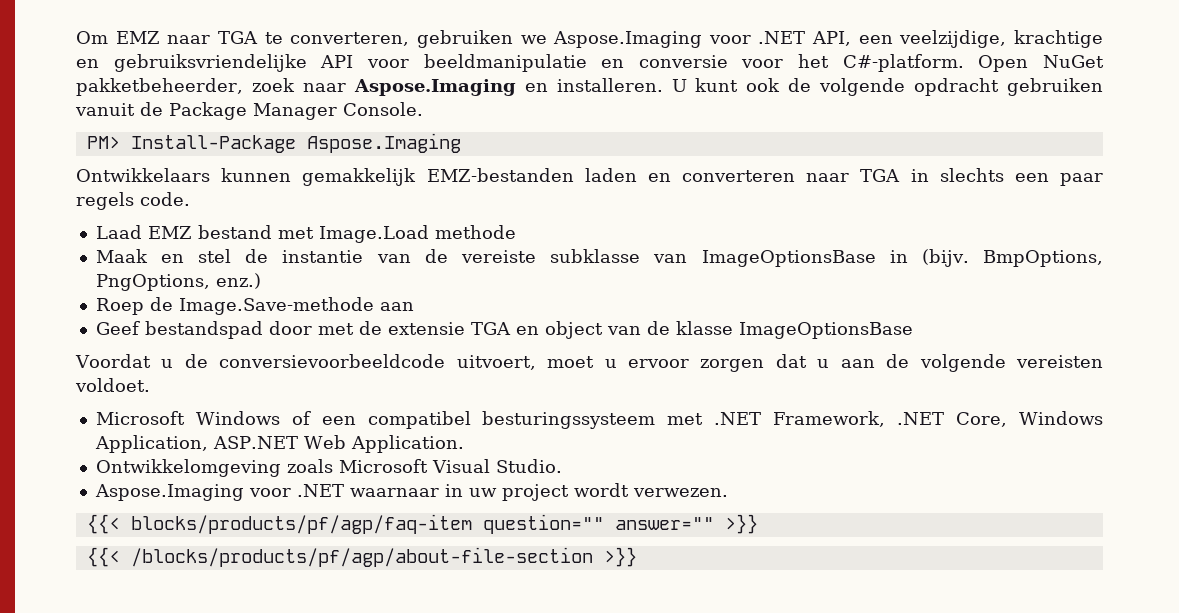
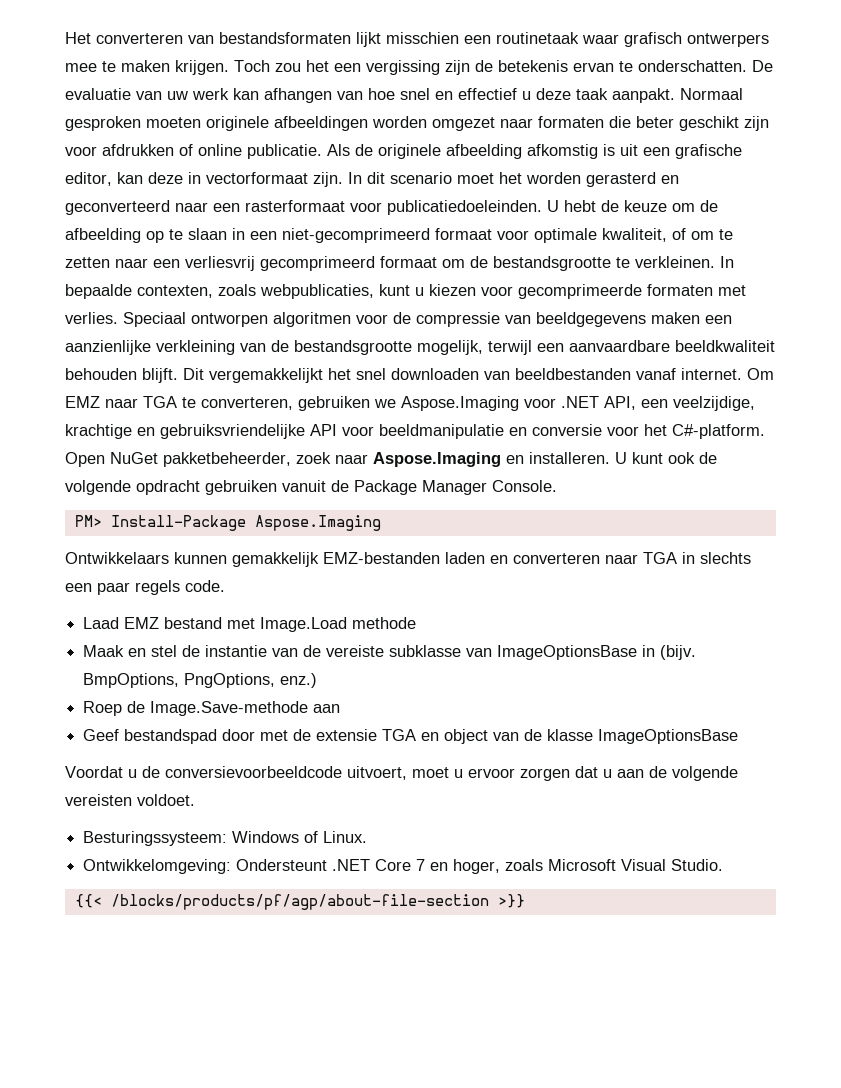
(76, 37) none -> [65,32,769,47] [65,60,773,75] [65,88,743,103] [65,116,769,131] [65,144,742,159] [65,172,679,187] [65,200,718,215] [65,228,733,243] [65,256,734,271] [65,284,746,299] [65,312,732,327] [65,340,775,355] [65,368,742,383] Het converteren van bestandsformaten lijkt misschien een routinetaak waar grafisch ontwerpers mee te maken krijgen. Toch zou het een vergissing zijn de betekenis ervan te onderschatten. De evaluatie van uw werk kan afhangen van hoe snel en effectief u deze taak aanpakt. Normaal gesproken moeten originele afbeeldingen worden omgezet naar formaten die beter geschikt zijn voor afdrukken of online publicatie. Als de originele afbeelding afkomstig is uit een grafische editor, kan deze in vectorformaat zijn. In dit scenario moet het worden gerasterd en geconverteerd naar een rasterformaat voor publicatiedoeleinden. U hebt de keuze om de afbeelding op te slaan in een niet-gecomprimeerd formaat voor optimale kwaliteit, of om te zetten naar een verliesvrij gecomprimeerd formaat om de bestandsgrootte te verkleinen. In bepaalde contexten, zoals webpublicaties, kunt u kiezen voor gecomprimeerde formaten met verlies. Speciaal ontworpen algoritmen voor de compressie van beeldgegevens maken een aanzienlijke verkleining van de bestandsgrootte mogelijk, terwijl een aanvaardbare beeldkwaliteit behouden blijft. Dit vergemakkelijkt het snel downloaden van beeldbestanden vanaf internet.
[95,411,185,425] Microsoft -> [83,831,228,846] Besturingssysteem:
[321,411,1103,429] [94,435,464,453] [95,459,562,477] [94,483,728,501] [86,514,758,534] een compatibel besturingssysteem met .NET Framework, .NET Core, Windows Application, ASP.NET Web Application. // Ontwikkelomgeving zoals Microsoft Visual Studio. // Aspose.Imaging voor .NET waarnaar in uw project wordt verwezen. // {{< blocks/products/pf/agp/faq-item question="" answer="" >}} -> [323,831,368,843] [83,859,724,874] Linux. // Ontwikkelomgeving: Ondersteunt .NET Core 7 en hoger, zoals Microsoft Visual Studio.

